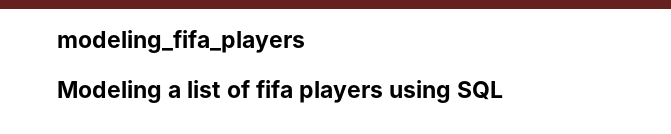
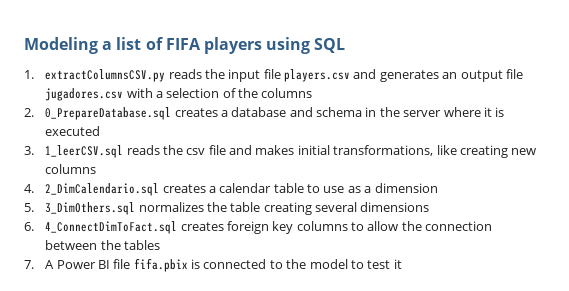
[57,30,305,53] modeling_fifa_players // -> (24, 45) none
[255,80,293,98] fifa -> [165,38,201,50] FIFA
(504, 90) none -> [24,69,523,82] [45,88,313,101] [24,107,505,120] [45,126,101,136] [24,145,537,158] [45,164,97,174] [24,183,438,196] [24,202,430,215] [24,221,493,234] [45,240,160,250] [24,258,402,272] // 1. extractColumnsCSV.py reads the input file players.csv and generates an output file jugadores.csv with a selection of the columns // 2. 0_PrepareDatabase.sql creates a database and schema in the server where it is executed // 3. 1_leerCSV.sql reads the csv file and makes initial transformations, like creating new columns // 4. 2_DimCalendario.sql creates a calendar table to use as a dimension // 5. 3_DimOthers.sql normalizes the table creating several dimensions // 6. 4_ConnectDimToFact.sql creates foreign key columns to allow the connection between the tables // 7. A Power BI file fifa.pbix is connected to the model to test it

